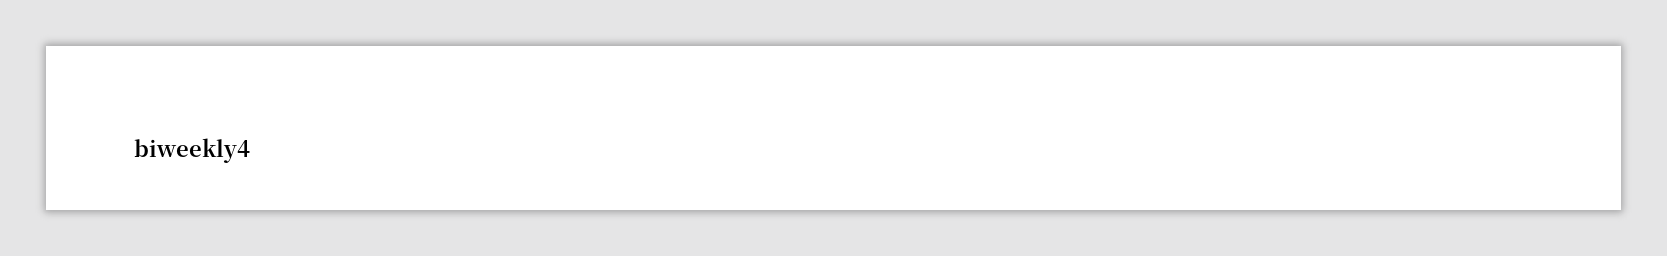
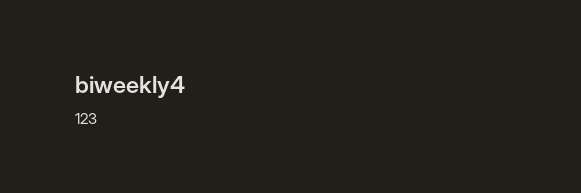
(250, 150) none -> [75,113,97,124] // 123

